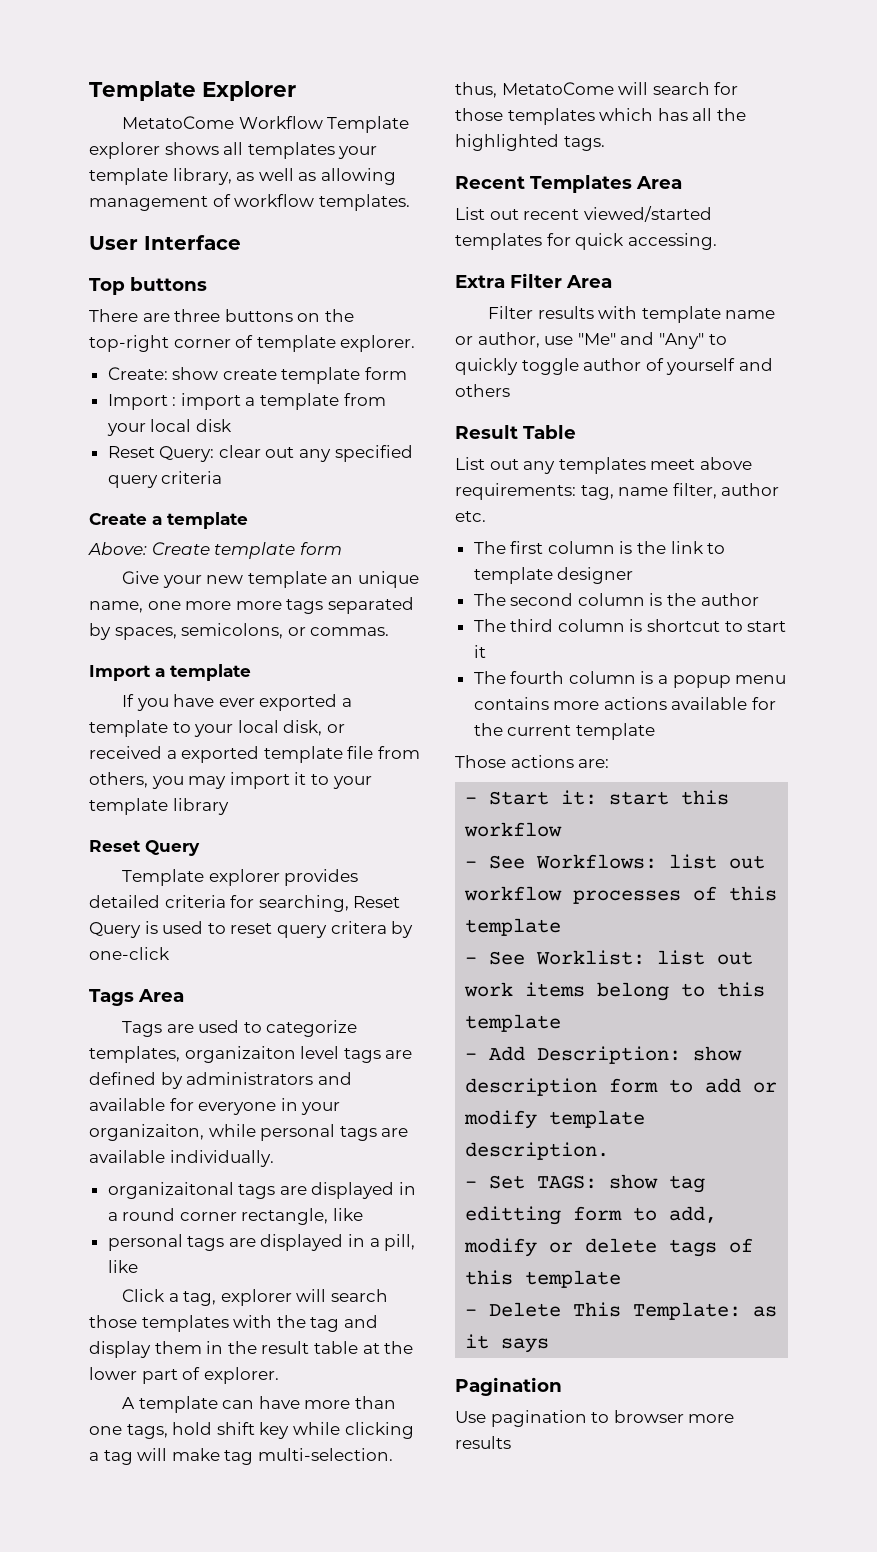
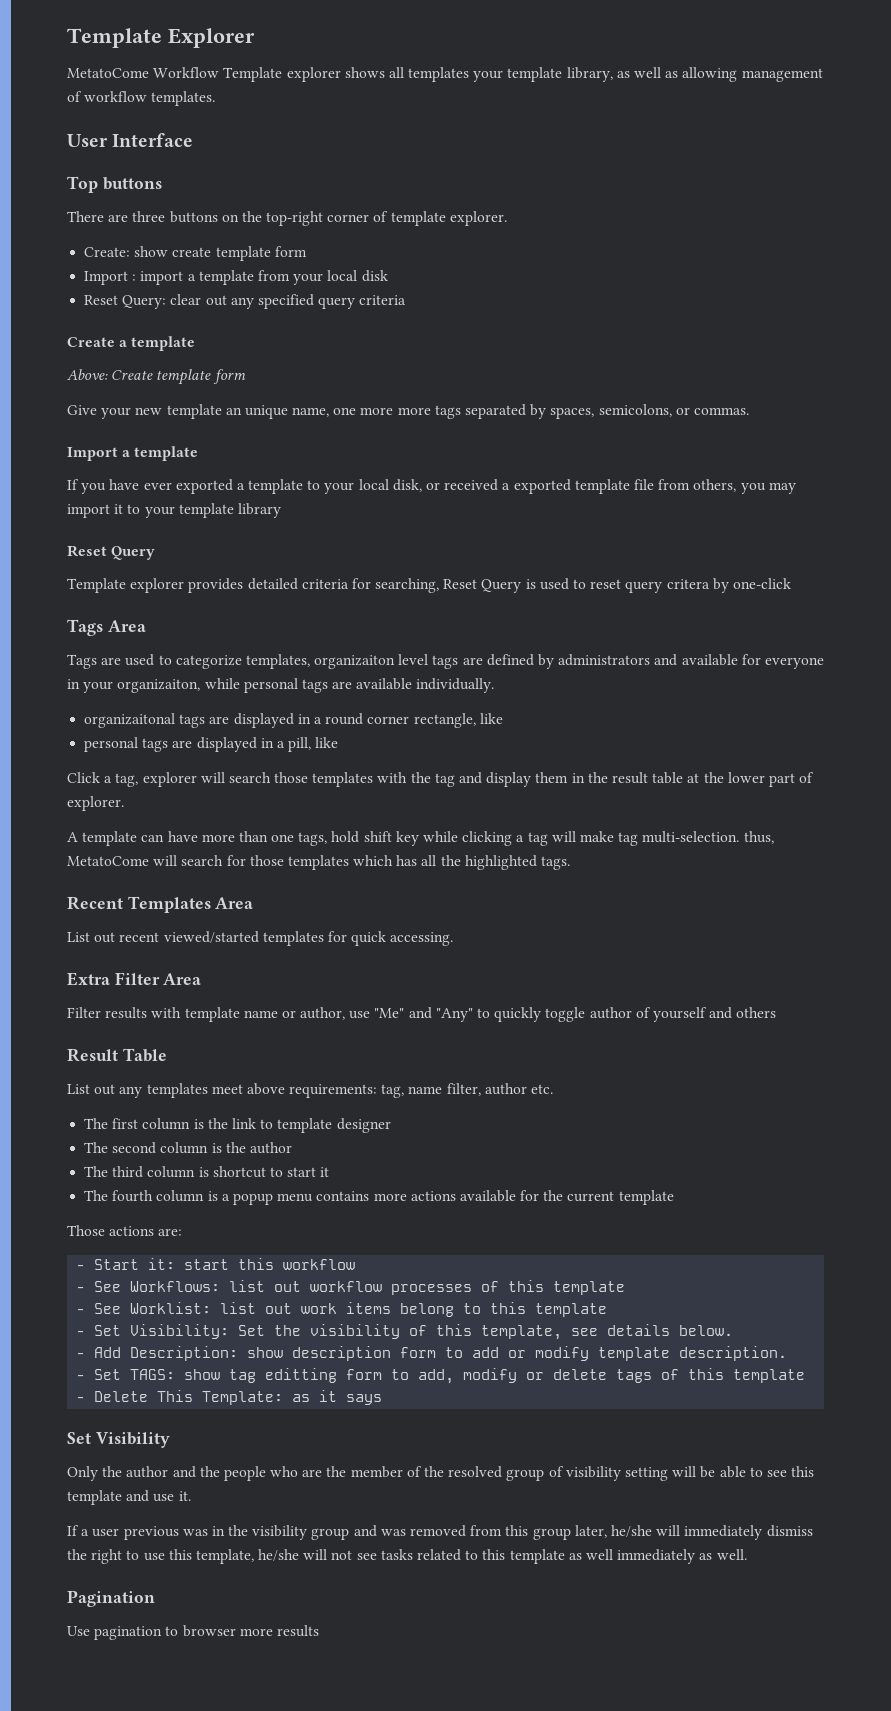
(562, 1023) none -> [76,1324,734,1340] // - Set Visibility: Set the visibility of this template, see details below.
(550, 1345) none -> [67,1432,170,1448] [67,1466,815,1481] [67,1490,191,1505] [67,1525,813,1540] [67,1549,747,1564] // Set Visibility // Only the author and the people who are the member of the resolved group of visibility setting will be able to see this template and use it. // If a user previous was in the visibility group and was removed from this group later, he/she will immediately dismiss the right to use this template, he/she will not see tasks related to this template as well immediately as well.

